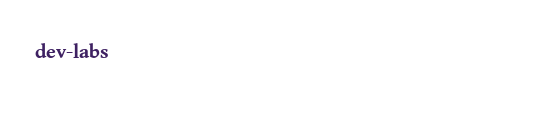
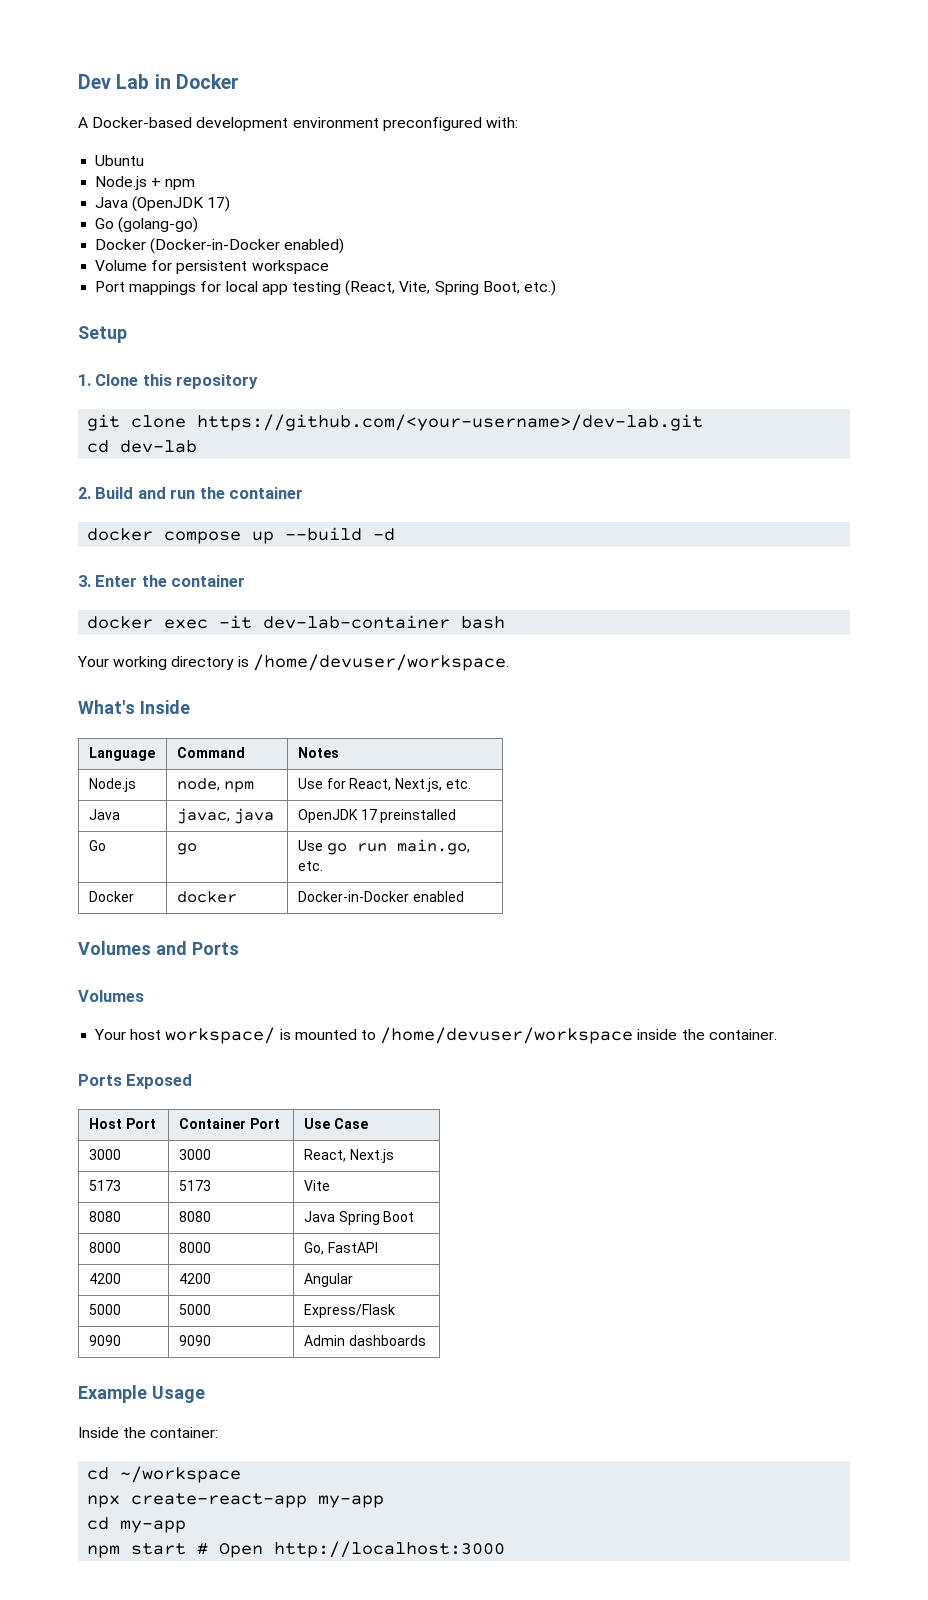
[35,43,109,58] dev-labs -> [78,74,239,89] [78,117,518,131] [95,155,145,166] [95,176,196,190] [95,196,231,212] [95,217,199,233] [95,238,345,254] [95,260,329,274] [95,280,556,296] [78,326,127,343] [78,374,259,389] [87,414,704,431] [87,440,198,453] [78,487,304,499] [87,527,396,544] [78,575,246,587] [87,615,506,629] [77,654,509,671] [78,700,190,714] [88,747,155,761] [176,747,245,758] [297,747,339,758] [88,778,136,792] [176,778,254,793] [297,778,472,792] [88,809,120,820] [176,808,274,824] [297,809,457,823] [88,840,106,851] [176,843,197,855] [297,839,470,855] [297,861,323,871] [88,891,134,902] [176,891,237,903] [297,891,464,902] [78,941,239,955] [78,990,144,1002] [94,1027,777,1044] [78,1074,193,1089] [88,1118,156,1129] [178,1118,280,1129] [303,1118,368,1129] [88,1149,121,1160] [178,1149,211,1160] [303,1149,394,1163] [88,1180,121,1191] [178,1180,211,1191] [303,1180,330,1191] [88,1211,121,1222] [178,1211,211,1222] [303,1211,415,1225] [88,1242,121,1253] [178,1242,211,1253] [303,1242,378,1255] [88,1273,121,1284] [178,1273,211,1284] [303,1273,353,1287] [88,1304,121,1315] [178,1304,211,1315] [303,1304,395,1318] [88,1335,121,1346] [178,1335,211,1346] [303,1335,426,1346] [78,1385,205,1403] [78,1427,219,1438] [87,1466,242,1483] [87,1493,385,1508] [87,1517,187,1533] [87,1541,506,1558] Dev Lab in Docker // A Docker-based development environment preconfigured with: // Ubuntu // Node.js + npm // Java (OpenJDK 17) // Go (golang-go) // Docker (Docker-in-Docker enabled) // Volume for persistent workspace // Port mappings for local app testing (React, Vite, Spring Boot, etc.) // Setup // 1. Clone this repository // git clone https://github.com/<your-username>/dev-lab.git // cd dev-lab // 2. Build and run the container // docker compose up --build -d // 3. Enter the container // docker exec -it dev-lab-container bash // Your working directory is /home/devuser/workspace. // What's Inside // Language | Command | Notes // Node.js | node, npm | Use for React, Next.js, etc. // Java | javac, java | OpenJDK 17 preinstalled // Go | go | Use go run main.go, etc. // Docker | docker | Docker-in-Docker enabled // Volumes and Ports // Volumes // Your host workspace/ is mounted to /home/devuser/workspace inside the container. // Ports Exposed // Host Port | Container Port | Use Case // 3000 | 3000 | React, Next.js // 5173 | 5173 | Vite // 8080 | 8080 | Java Spring Boot // 8000 | 8000 | Go, FastAPI // 4200 | 4200 | Angular // 5000 | 5000 | Express/Flask // 9090 | 9090 | Admin dashboards // Example Usage // Inside the container: // cd ~/workspace // npx create-react-app my-app // cd my-app // npm start # Open http://localhost:3000

